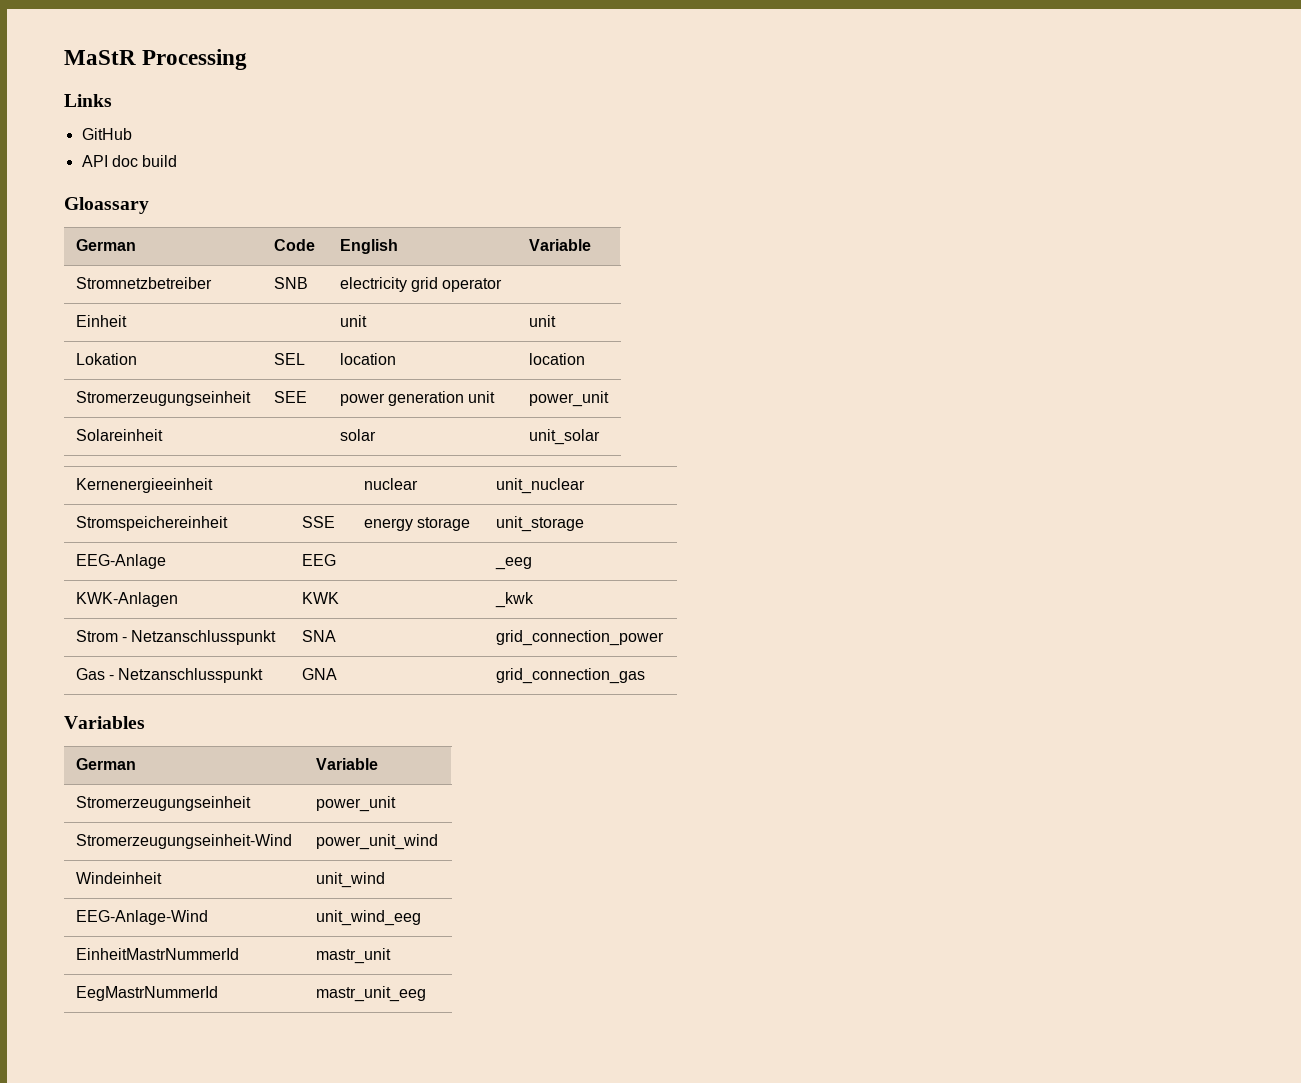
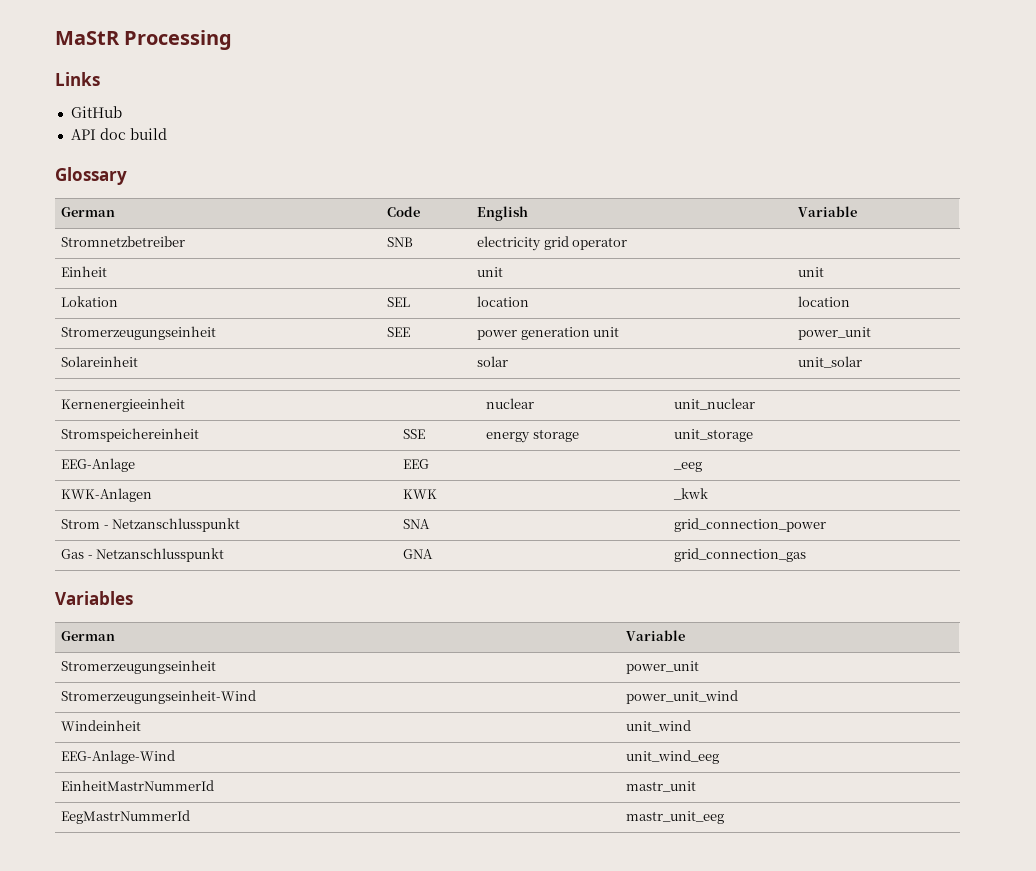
[64,197,149,214] Gloassary -> [55,167,127,185] Glossary

